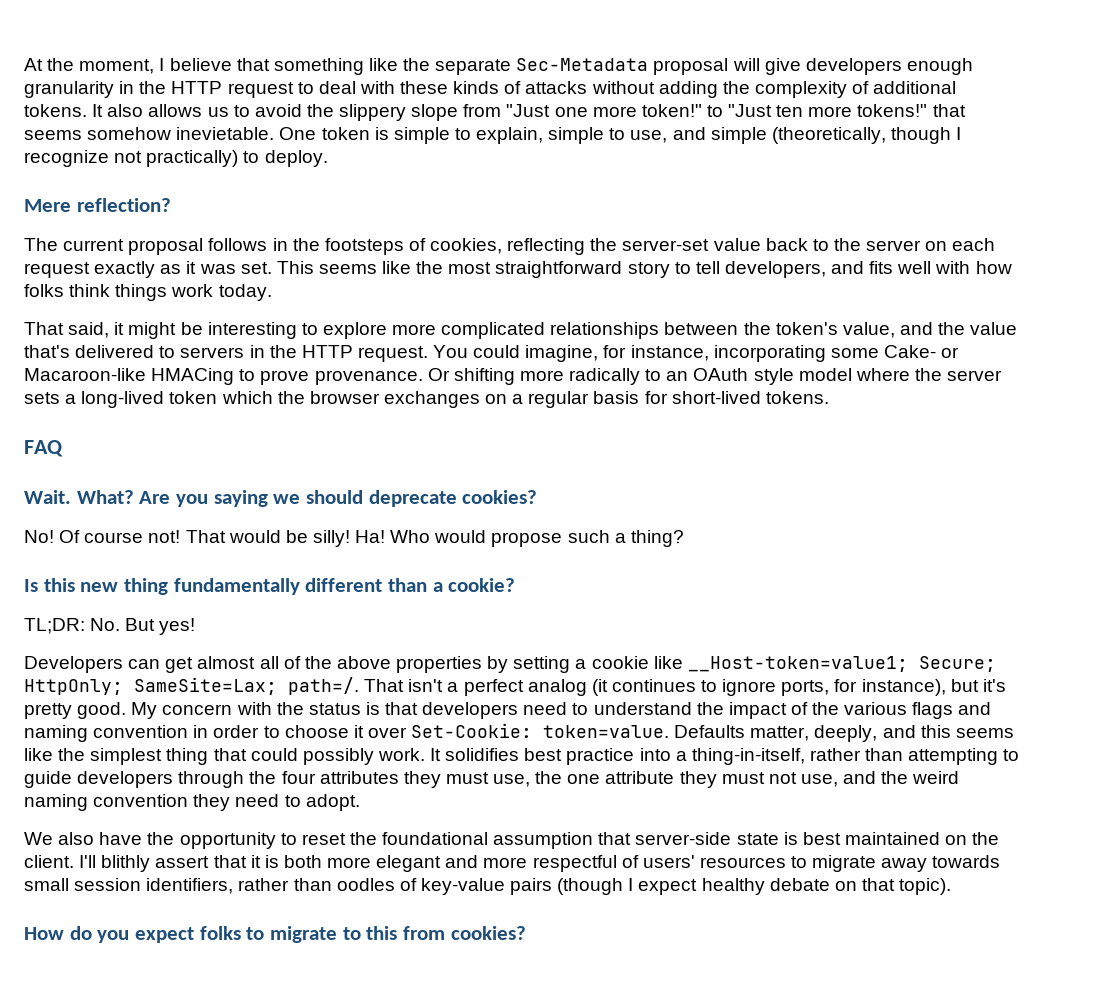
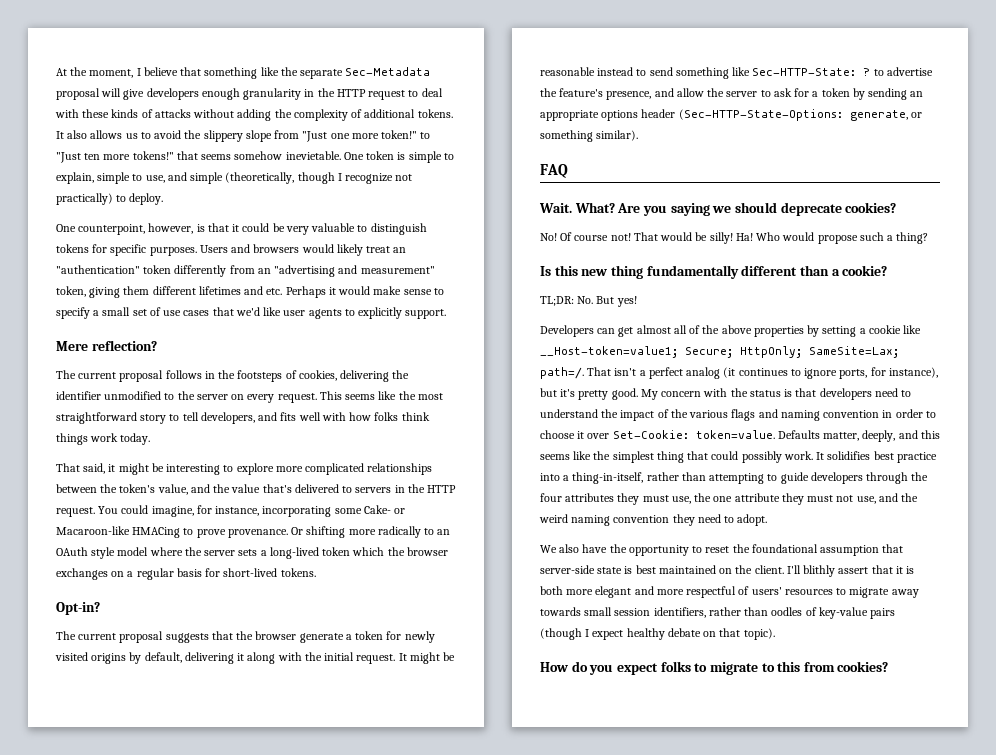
(328, 158) none -> [56,223,427,235] [56,244,407,256] [56,265,435,277] [56,286,444,298] [56,307,447,319] // One counterpoint, however, is that it could be very valuable to distinguish tokens for specific purposes. Users and browsers would likely treat an "authentication" token differently from an "advertising and measurement" token, giving them different lifetimes and etc. Perhaps it would make sense to specify a small set of use cases that we'd like user agents to explicitly support.
[507,238,996,255] [24,261,272,278] reflecting the server-set value back to the server on each request exactly as it was set. -> [340,370,410,382] [56,391,317,403] delivering the identifier unmodified to the server on every request.
(829, 397) none -> [56,602,100,615] [56,631,435,643] [55,652,456,664] [540,67,933,79] [540,88,924,100] [540,109,922,121] [540,130,639,142] // Opt-in? // The current proposal suggests that the browser generate a token for newly visited origins by default, delivering it along with the initial request. It might be reasonable instead to send something like Sec-HTTP-State: ? to advertise the feature's presence, and allow the server to ask for a token by sending an appropriate options header (Sec-HTTP-State-Options: generate, or something similar).

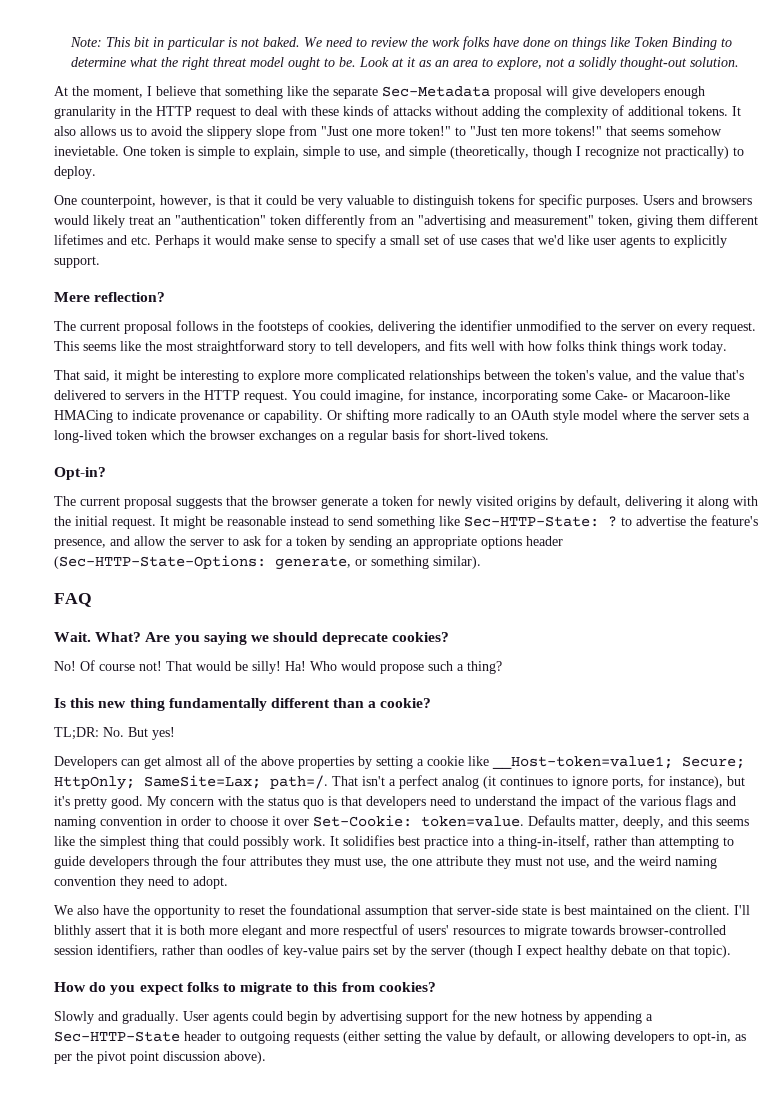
(56, 72) none -> [69,36,732,50] [70,57,739,70] Note: This bit in particular is not baked. We need to review the work folks have done on things like Token Binding to determine what the right threat model ought to be. Look at it as an area to explore, not a solidly thought-out solution. //
[196,529,288,538] prove provenance. -> [132,410,323,423] indicate provenance or capability.
(781, 393) none -> [303,799,324,809] quo
[891,589,919,598] [540,607,613,616] away towards small -> [571,925,726,935] towards browser-controlled
(896, 613) none -> [373,945,465,958] set by the server
(889, 666) none -> [54,1010,653,1024] [54,1030,746,1044] [54,1051,266,1064] // Slowly and gradually. User agents could begin by advertising support for the new hotness by appending a Sec-HTTP-State header to outgoing requests (either setting the value by default, or allowing developers to opt-in, as per the pivot point discussion above).

